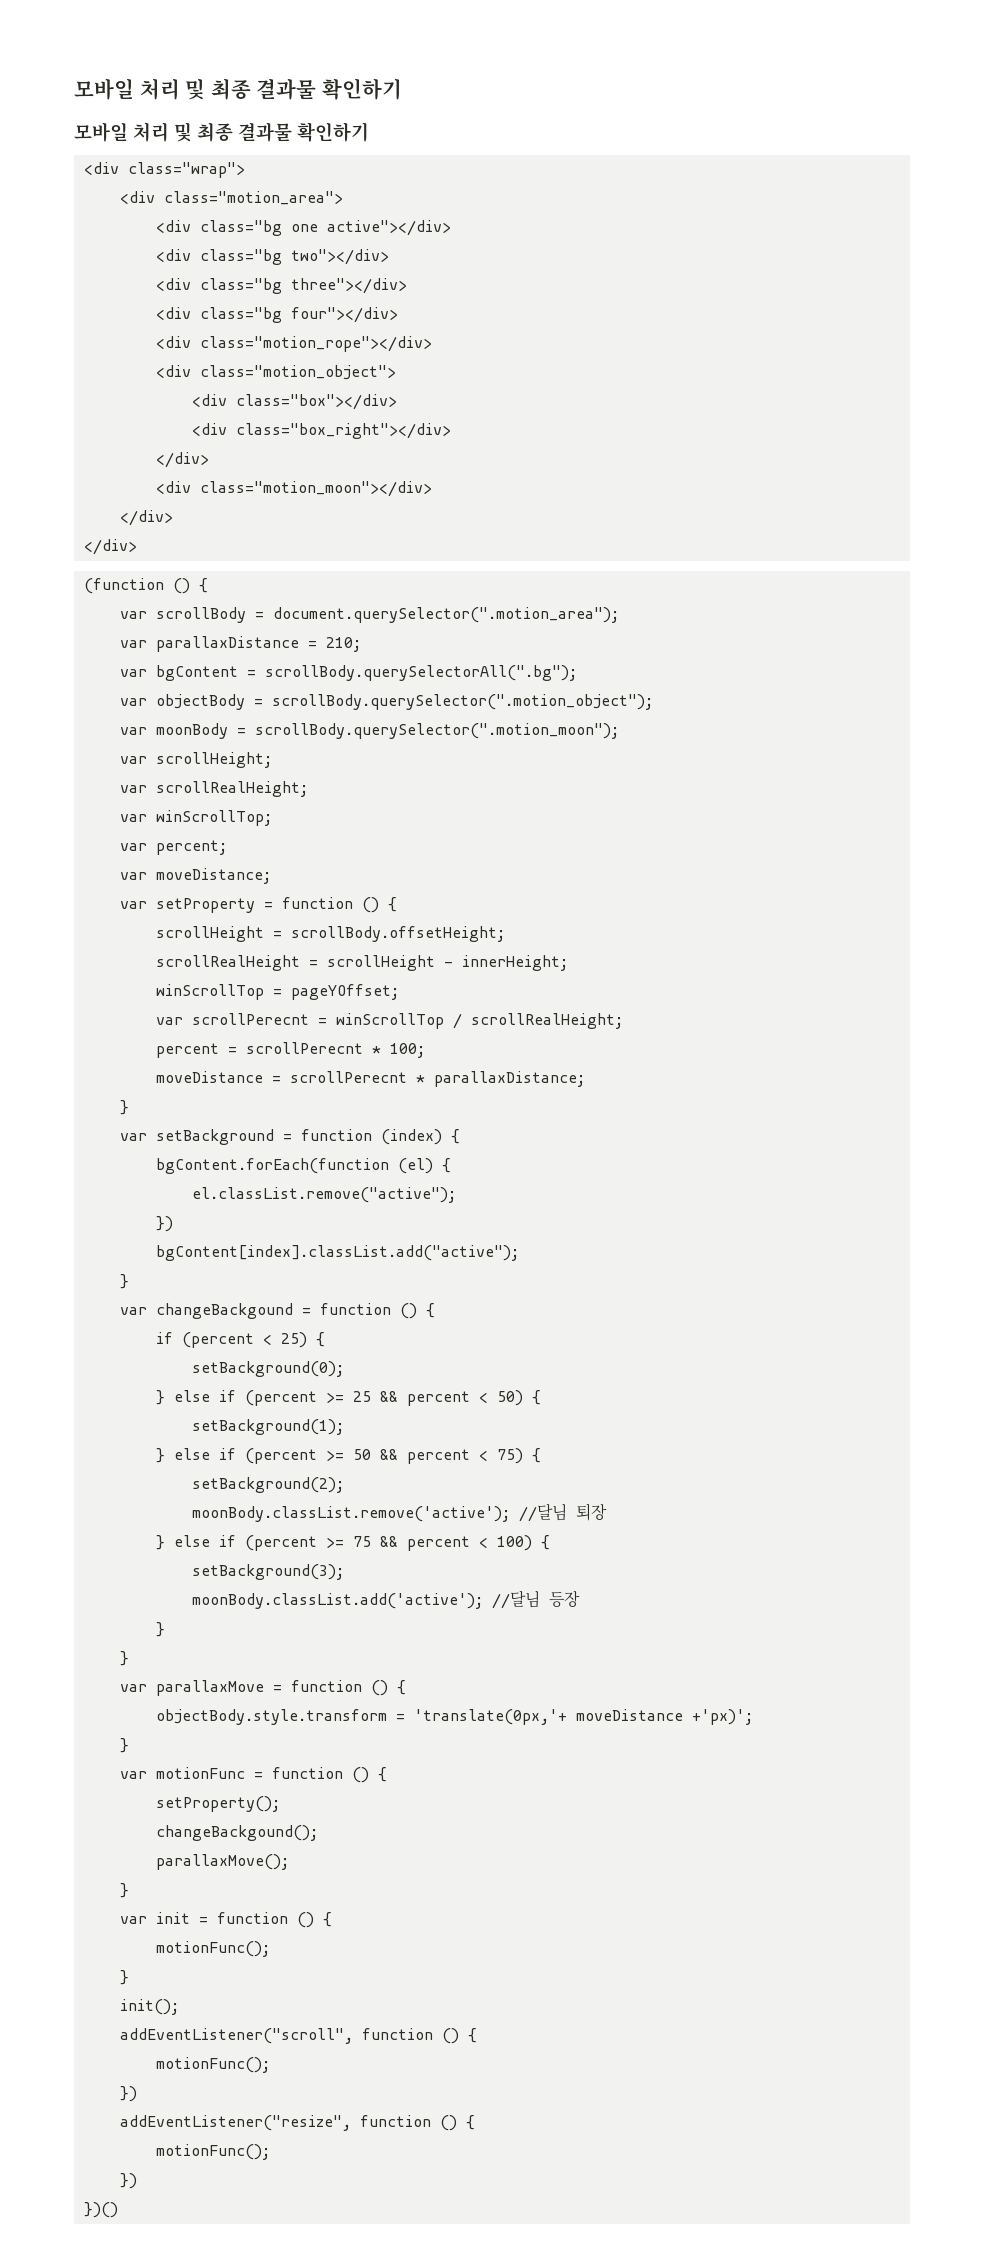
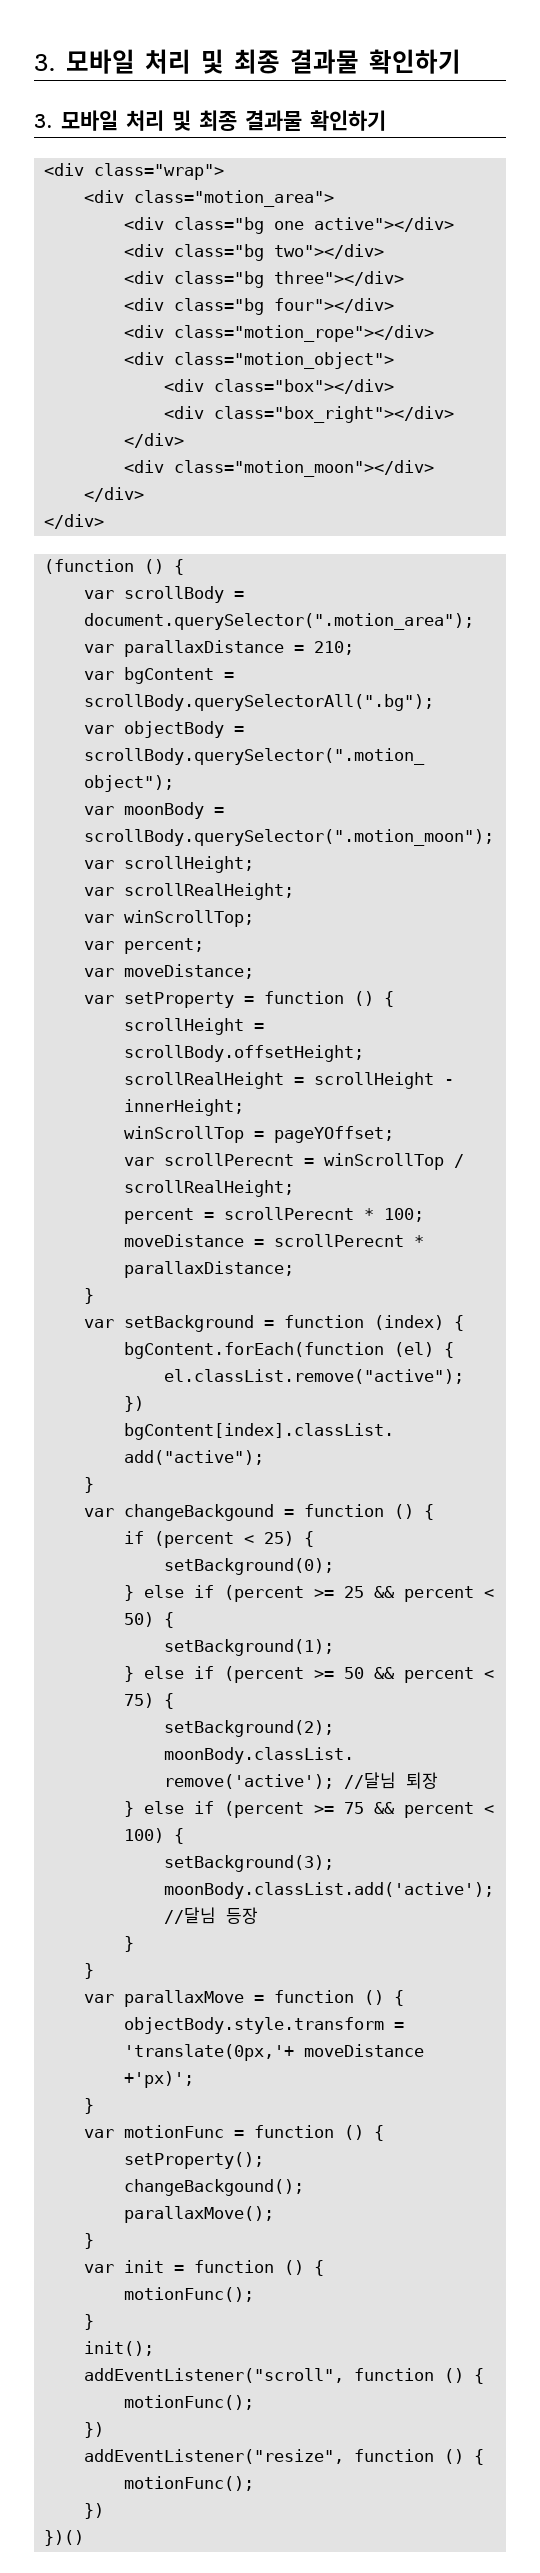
[74,78,402,100] 모바일 처리 및 최종 결과물 확인하기 // -> [34,49,461,74] [34,114,53,128] 3. 모바일 처리 및 최종 결과물 확인하기 // 3.

